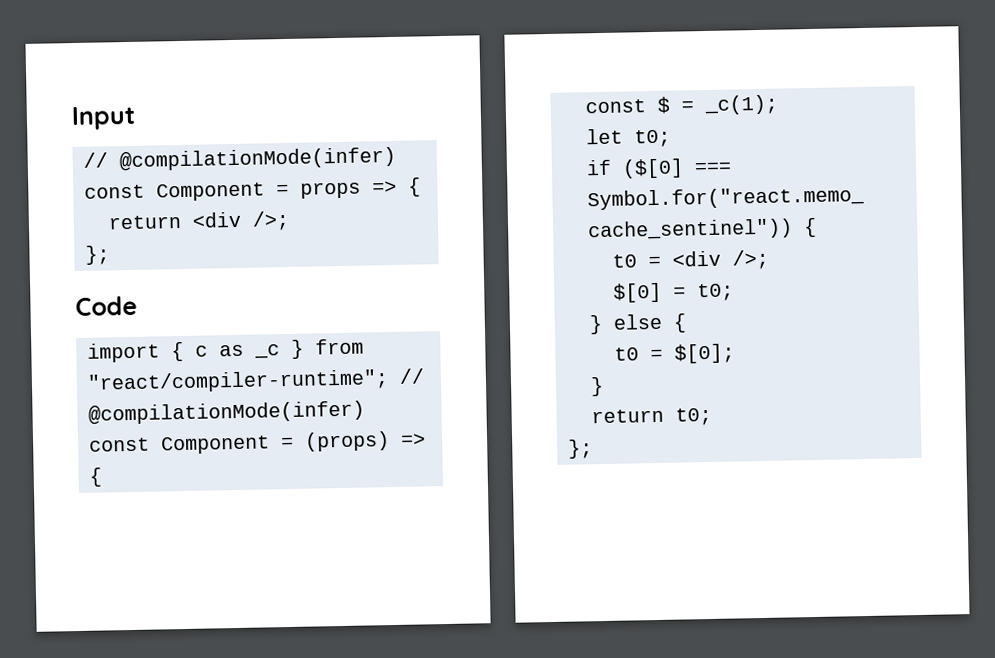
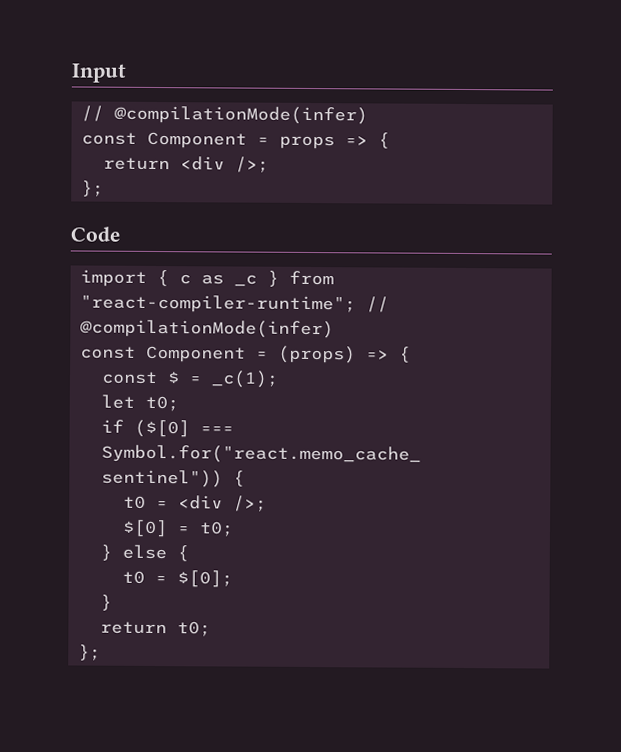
[87,369,390,394] "react/compiler-runtime"; -> [80,294,357,314] "react-compiler-runtime";

